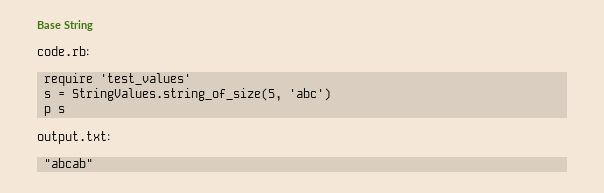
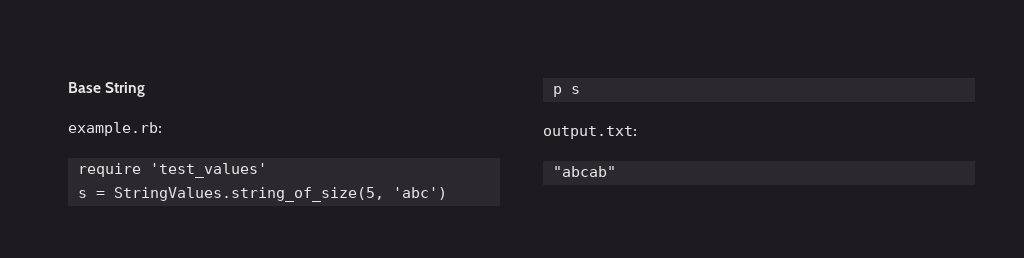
[37,46,89,56] code.rb: -> [68,122,162,136] example.rb:

